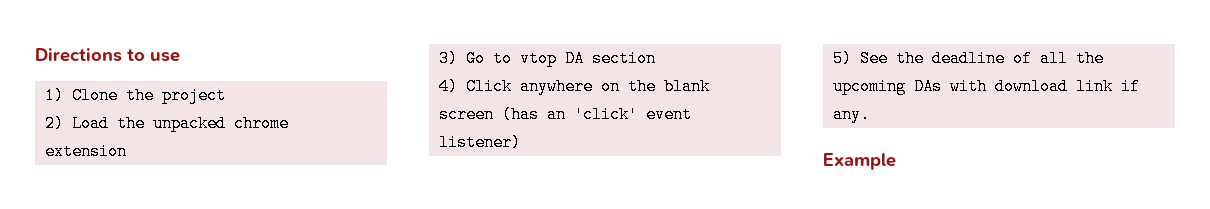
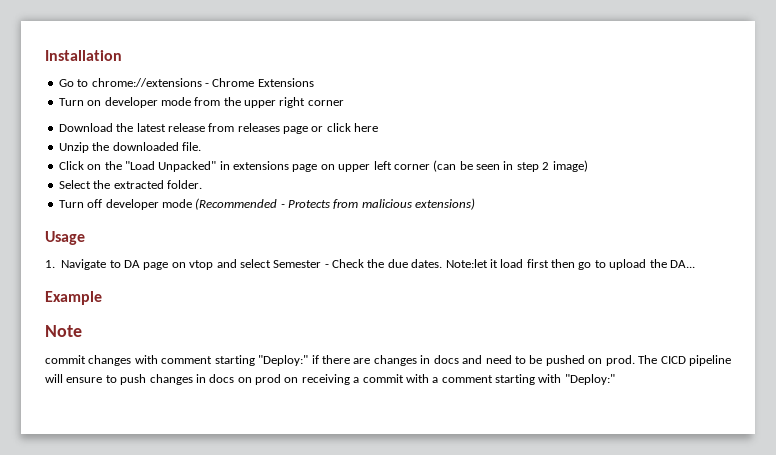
[35,48,180,62] [44,87,226,104] [44,115,289,132] [44,143,127,160] [438,50,656,67] [438,78,710,95] [438,106,692,123] [438,134,521,151] [832,50,1104,67] [832,78,1140,95] [832,106,870,123] [823,153,896,170] Directions to use // 1) Clone the project // 2) Load the unpacked chrome extension // 3) Go to vtop DA section // 4) Click anywhere on the blank screen (has an 'click' event listener) // 5) See the deadline of all the upcoming DAs with download link if any. // Example -> [45,50,122,61] [58,78,314,87] [58,97,344,108] [58,123,379,134] [58,142,201,153] [58,160,588,172] [58,180,202,189] [58,198,476,210] [45,231,85,245] [45,259,695,270] [45,291,102,305] [45,325,82,337] [45,355,732,366] [45,374,615,385] Installation // Go to chrome://extensions - Chrome Extensions // Turn on developer mode from the upper right corner // Download the latest release from releases page or click here // Unzip the downloaded file. // Click on the "Load Unpacked" in extensions page on upper left corner (can be seen in step 2 image) // Select the extracted folder. // Turn off developer mode (Recommended - Protects from malicious extensions) // Usage // 1. Navigate to DA page on vtop and select Semester - Check the due dates. Note:let it load first then go to upload the DA... // Example // Note // commit changes with comment starting "Deploy:" if there are changes in docs and need to be pushed on prod. The CICD pipeline will ensure to push changes in docs on prod on receiving a commit with a comment starting with "Deploy:"

